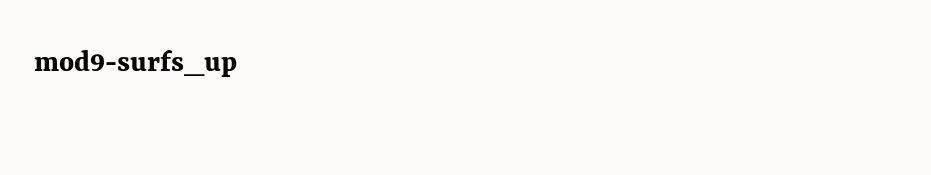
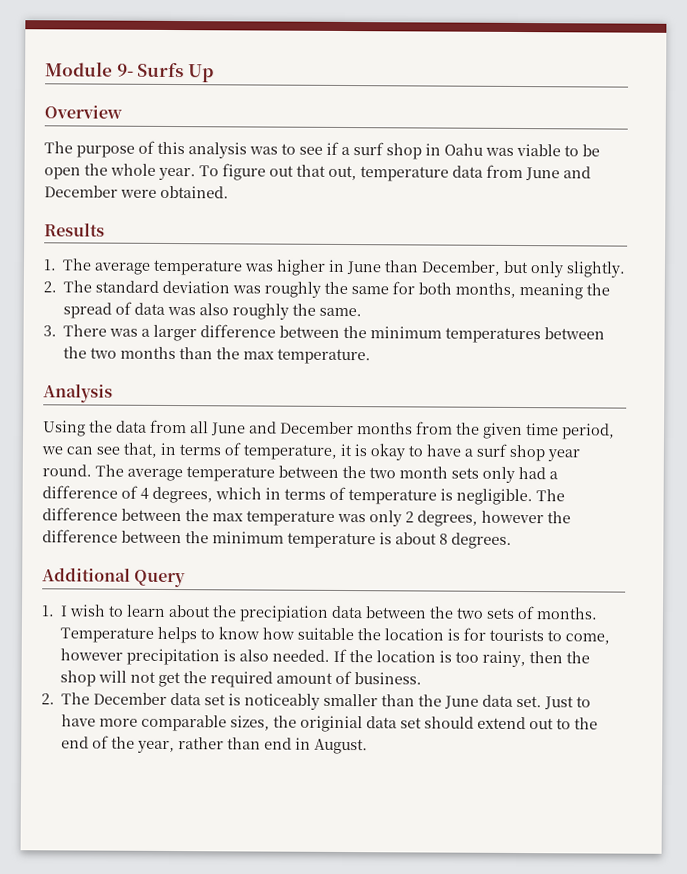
[34,50,237,77] mod9-surfs_up -> [45,61,214,83] [44,105,122,119] [44,140,600,160] [44,163,591,182] [44,185,229,199] [44,222,105,237] [43,258,627,278] [43,280,611,300] [63,301,363,320] [43,324,606,344] [63,346,372,365] [43,383,113,403] [42,419,615,440] [41,442,580,462] [42,464,558,483] [42,485,565,506] [42,507,571,527] [42,529,512,549] [42,567,187,588] [41,604,599,622] [60,626,611,645] [60,648,591,668] [60,670,423,688] [41,692,592,710] [61,714,599,733] [61,735,369,755] Module 9- Surfs Up // Overview // The purpose of this analysis was to see if a surf shop in Oahu was viable to be open the whole year. To figure out that out, temperature data from June and December were obtained. // Results // 1. The average temperature was higher in June than December, but only slightly. // 2. The standard deviation was roughly the same for both months, meaning the spread of data was also roughly the same. // 3. There was a larger difference between the minimum temperatures between the two months than the max temperature. // Analysis // Using the data from all June and December months from the given time period, we can see that, in terms of temperature, it is okay to have a surf shop year round. The average temperature between the two month sets only had a difference of 4 degrees, which in terms of temperature is negligible. The difference between the max temperature was only 2 degrees, however the difference between the minimum temperature is about 8 degrees. // Additional Query // 1. I wish to learn about the precipiation data between the two sets of months. Temperature helps to know how suitable the location is for tourists to come, however precipitation is also needed. If the location is too rainy, then the shop will not get the required amount of business. // 2. The December data set is noticeably smaller than the June data set. Just to have more comparable sizes, the originial data set should extend out to the end of the year, rather than end in August.

